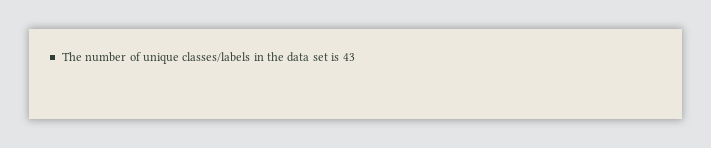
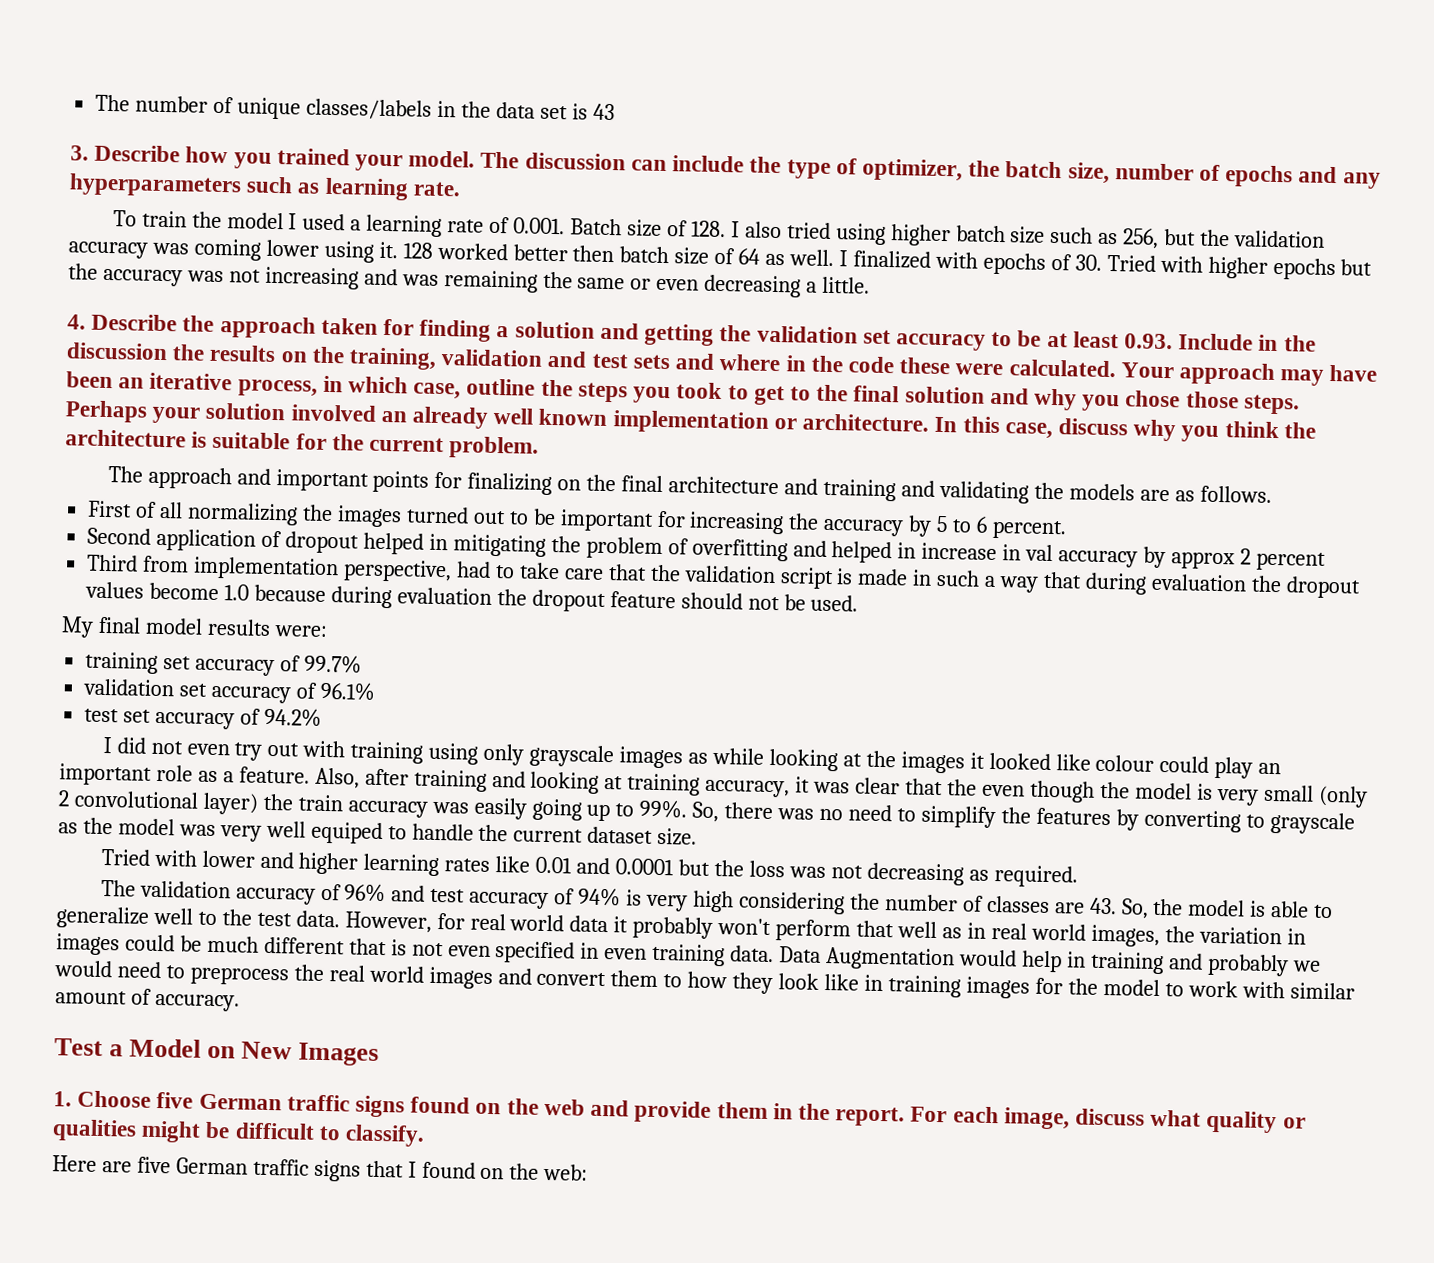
(355, 57) none -> [70,144,1381,189] [69,173,461,201] [112,210,1326,249] [68,238,1373,281] [68,263,871,298] [67,313,1316,352] [66,342,1378,386] [66,371,1300,415] [65,400,1316,443] [65,429,540,459] [107,466,1272,504] [87,500,1068,540] [87,527,1326,571] [86,554,1361,599] [85,581,859,612] [61,616,328,638] [85,651,362,677] [83,678,376,704] [84,707,322,730] [102,736,1282,779] [59,763,1368,808] [58,790,1355,835] [58,817,698,846] [100,848,1078,888] [100,879,1334,919] [56,906,1306,948] [56,933,1321,977] [54,960,1355,1000] [55,988,240,1012] [54,1038,380,1066] [53,1090,1306,1134] [52,1119,426,1147] [52,1155,589,1182] // 3. Describe how you trained your model. The discussion can include the type of optimizer, the batch size, number of epochs and any hyperparameters such as learning rate. // To train the model I used a learning rate of 0.001. Batch size of 128. I also tried using higher batch size such as 256, but the validation accuracy was coming lower using it. 128 worked better then batch size of 64 as well. I finalized with epochs of 30. Tried with higher epochs but the accuracy was not increasing and was remaining the same or even decreasing a little. // 4. Describe the approach taken for finding a solution and getting the validation set accuracy to be at least 0.93. Include in the discussion the results on the training, validation and test sets and where in the code these were calculated. Your approach may have been an iterative process, in which case, outline the steps you took to get to the final solution and why you chose those steps. Perhaps your solution involved an already well known implementation or architecture. In this case, discuss why you think the architecture is suitable for the current problem. // The approach and important points for finalizing on the final architecture and training and validating the models are as follows. // First of all normalizing the images turned out to be important for increasing the accuracy by 5 to 6 percent. // Second application of dropout helped in mitigating the problem of overfitting and helped in increase in val accuracy by approx 2 percent // Third from implementation perspective, had to take care that the validation script is made in such a way that during evaluation the dropout values become 1.0 because during evaluation the dropout feature should not be used. // My final model results were: // training set accuracy of 99.7% // validation set accuracy of 96.1% // test set accuracy of 94.2% // I did not even try out with training using only grayscale images as while looking at the images it looked like colour could play an important role as a feature. Also, after training and looking at training accuracy, it was clear that the even though the model is very small (only 2 convolutional layer) the train accuracy was easily going up to 99%. So, there was no need to simplify the features by converting to grayscale as the model was very well equiped to handle the current dataset size. // Tried with lower and higher learning rates like 0.01 and 0.0001 but the loss was not decreasing as required. // The validation accuracy of 96% and test accuracy of 94% is very high considering the number of classes are 43. So, the model is able to generalize well to the test data. However, for real world data it probably won't perform that well as in real world images, the variation in images could be much different that is not even specified in even training data. Data Augmentation would help in training and probably we would need to preprocess the real world images and convert them to how they look like in training images for the model to work with similar amount of accuracy. // Test a Model on New Images // 1. Choose five German traffic signs found on the web and provide them in the report. For each image, discuss what quality or qualities might be difficult to classify. // Here are five German traffic signs that I found on the web:

